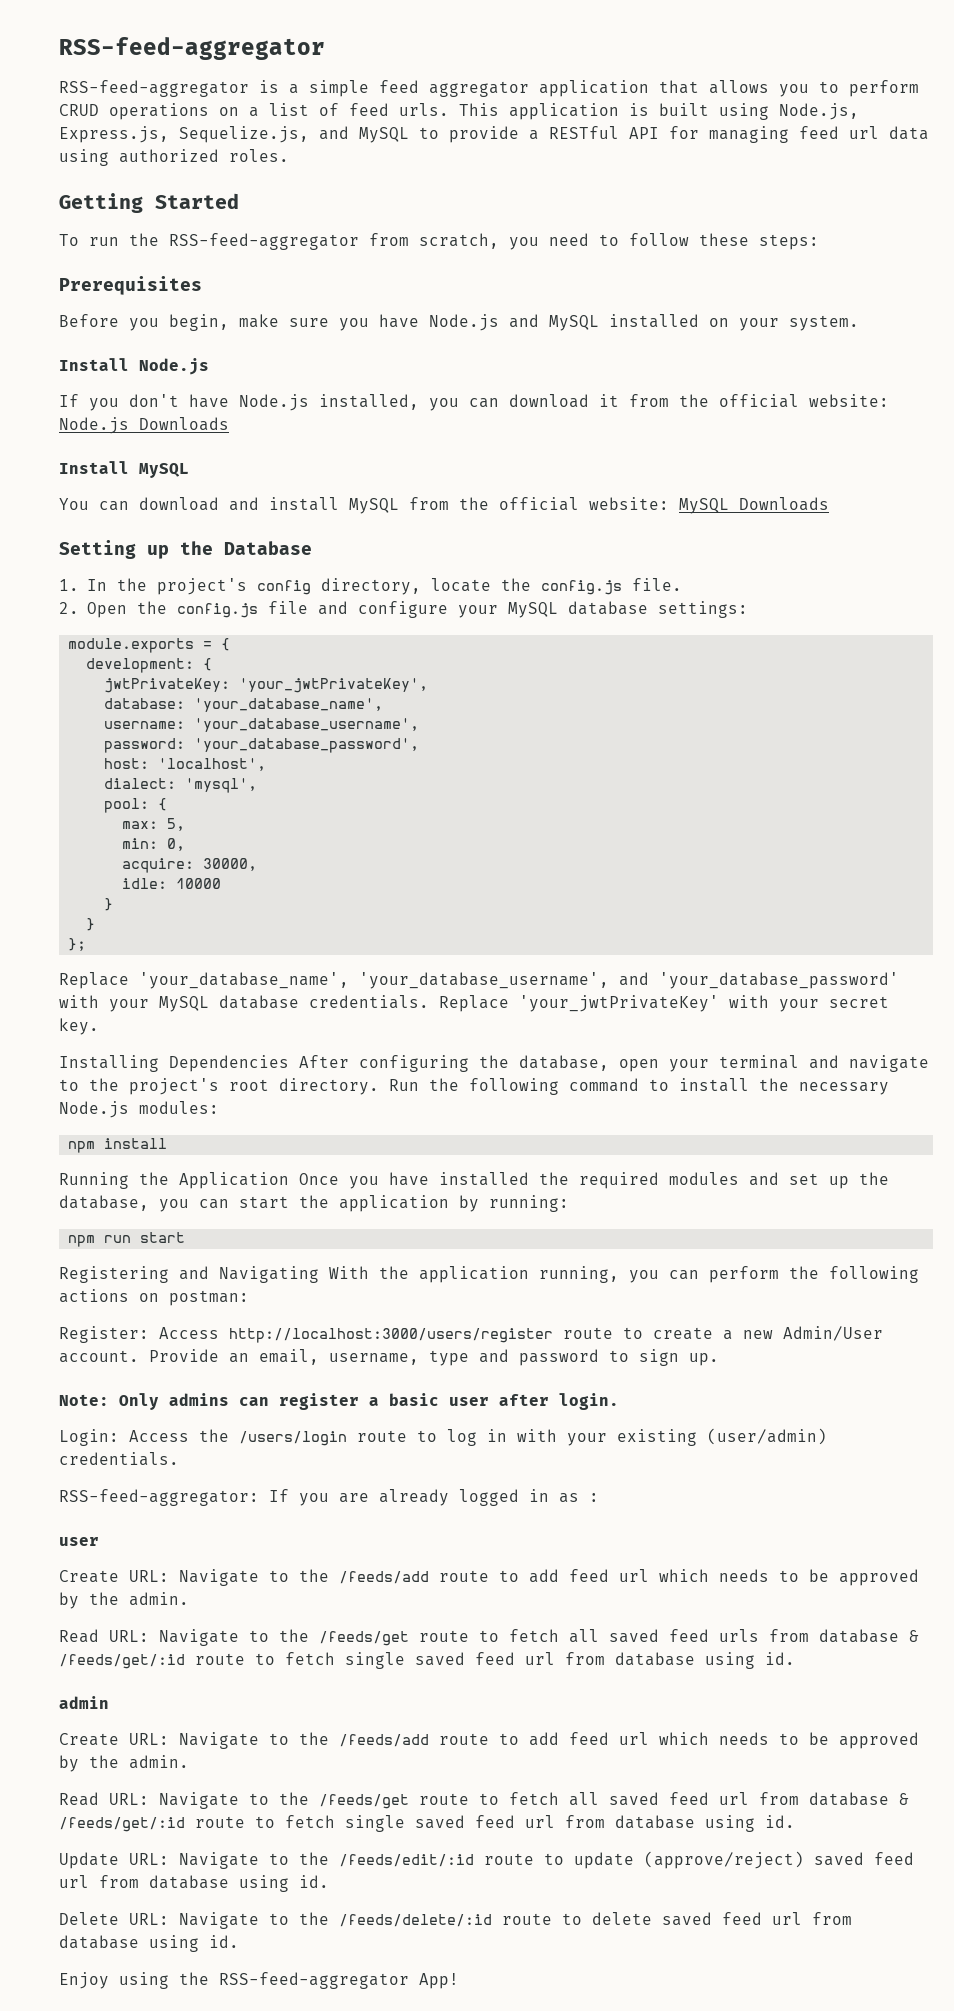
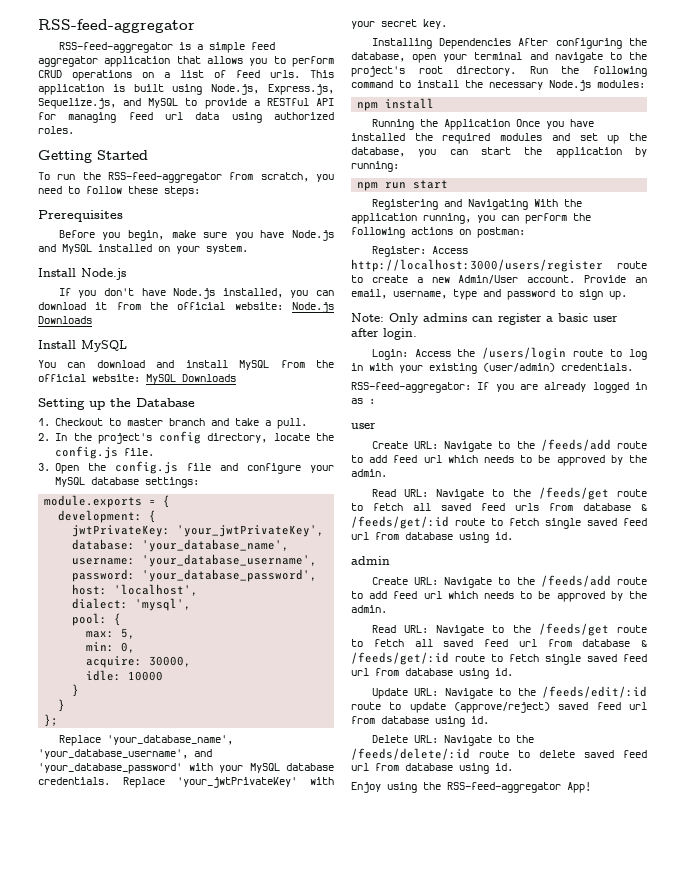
(79, 585) none -> [55,418,308,429] [38,433,50,441] Checkout to master branch and take a pull. // 2.
[59,602,79,614] 2. -> [38,463,50,471] 3.

